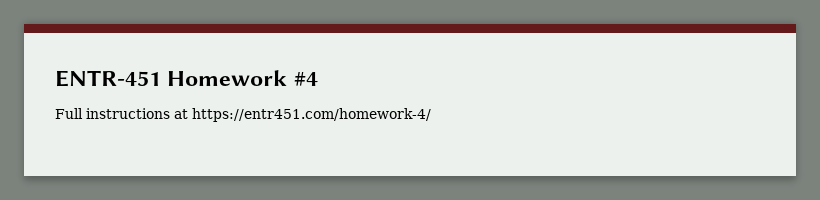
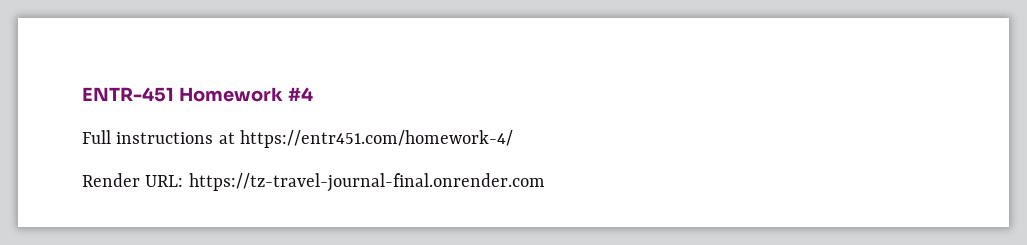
(431, 115) none -> [82,173,545,192] // Render URL: https://tz-travel-journal-final.onrender.com

